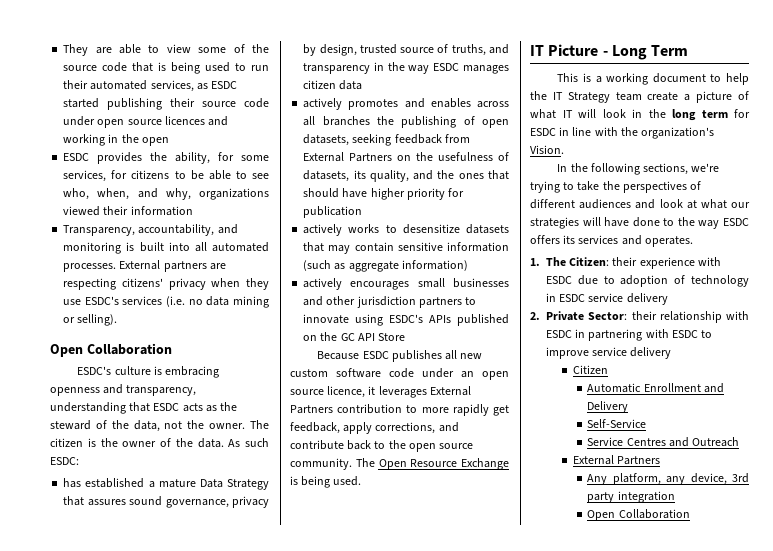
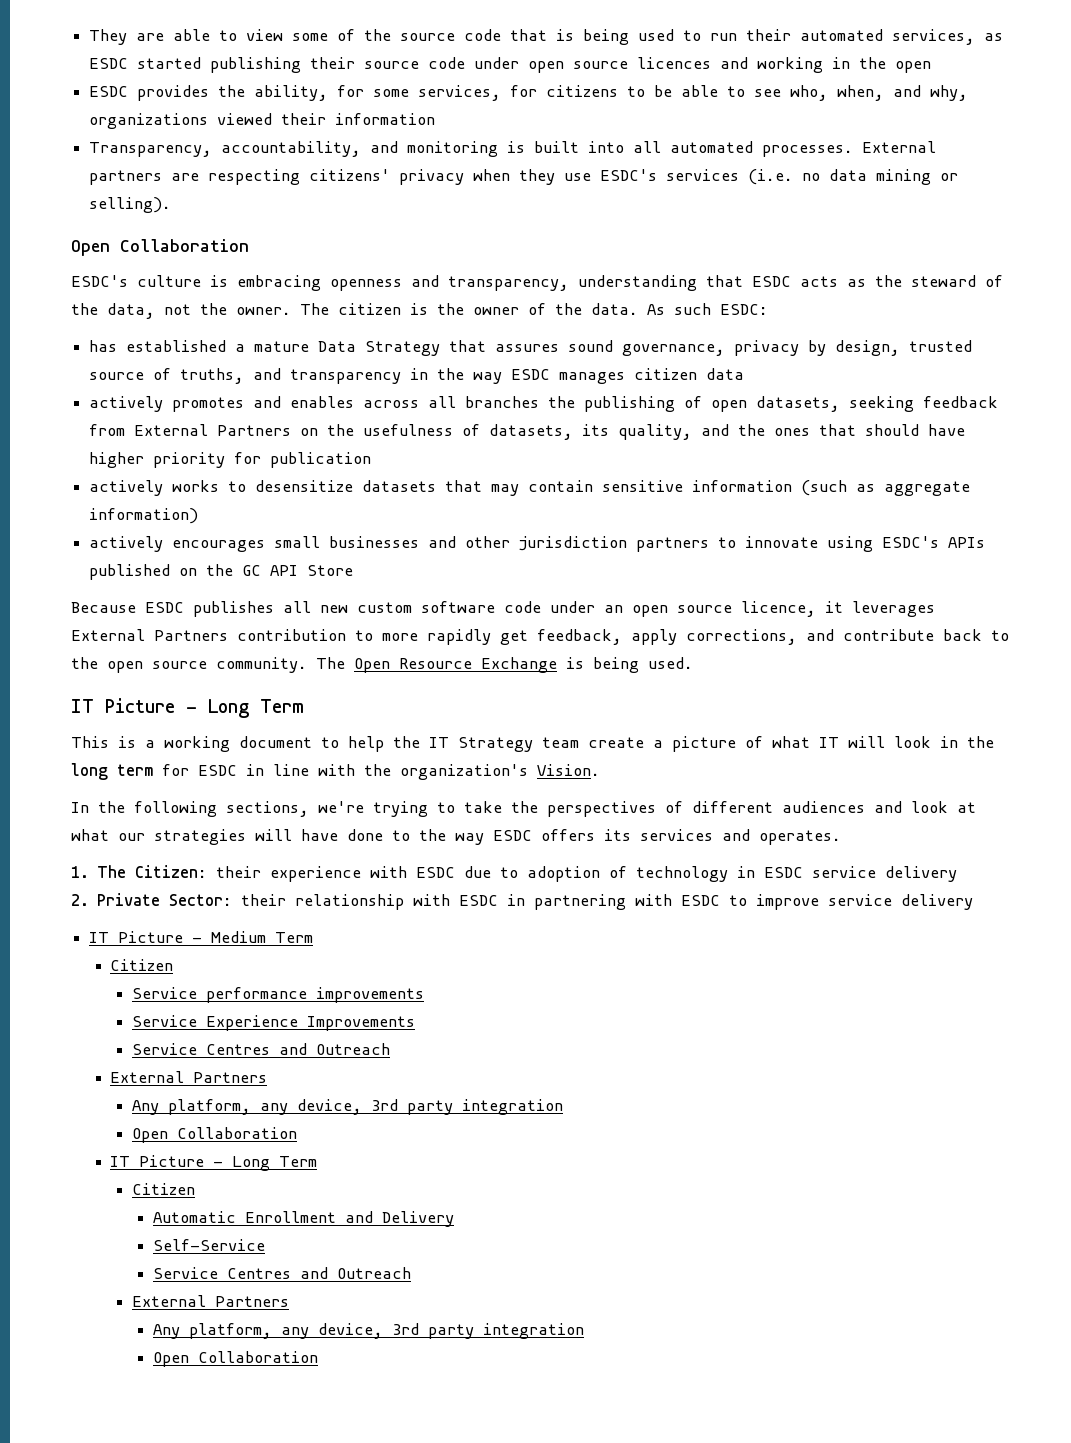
(672, 353) none -> [89,931,314,943] [110,959,174,971] [131,987,424,1003] [131,1015,415,1031] [131,1043,390,1055] [110,1071,268,1083] [131,1099,563,1115] [131,1127,297,1143] [110,1155,318,1171] // IT Picture - Medium Term // Citizen // Service performance improvements // Service Experience Improvements // Service Centres and Outreach // External Partners // Any platform, any device, 3rd party integration // Open Collaboration // IT Picture - Long Term

